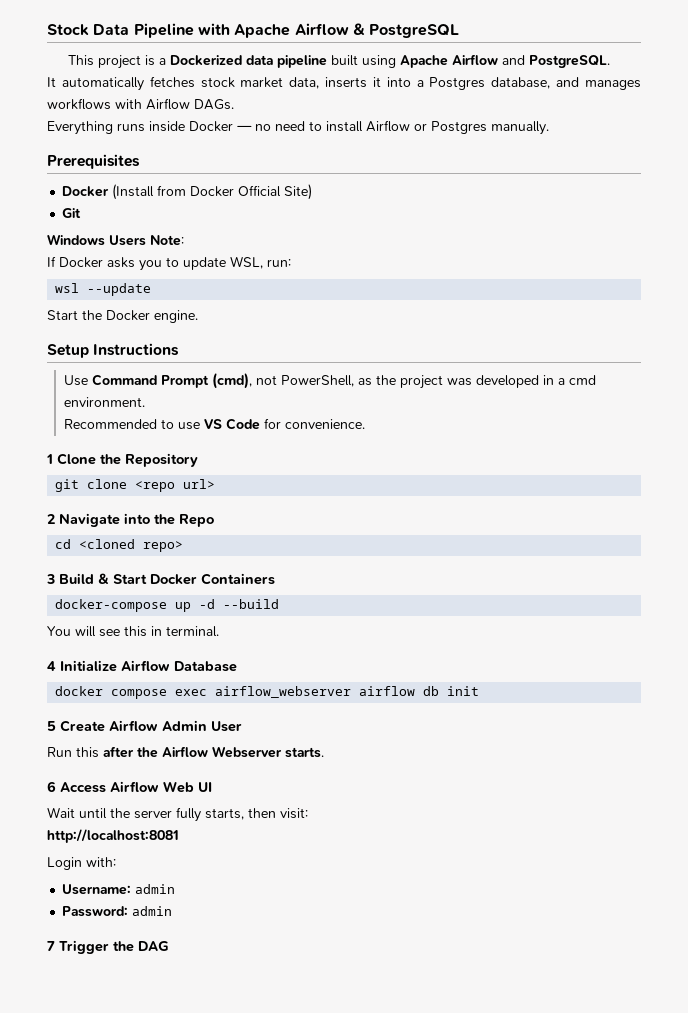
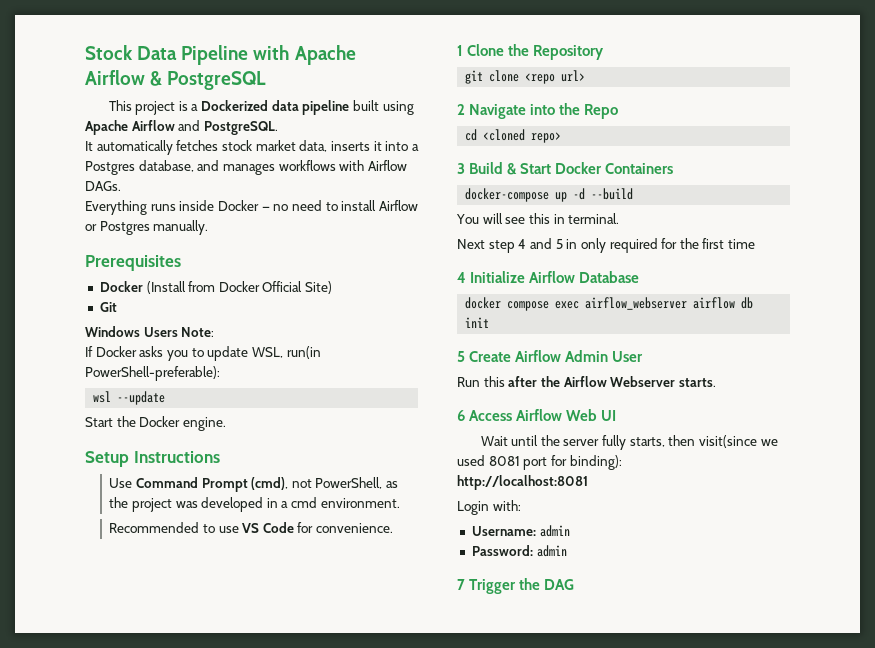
[267,259,291,267] run: -> [286,346,321,359] [85,366,220,381] run(in PowerShell-preferable):
(219, 631) none -> [457,238,756,253] // Next step 4 and 5 in only required for the first time
[280,808,308,819] visit: -> [699,435,778,448] [457,455,622,470] visit(since we used 8081 port for binding):

